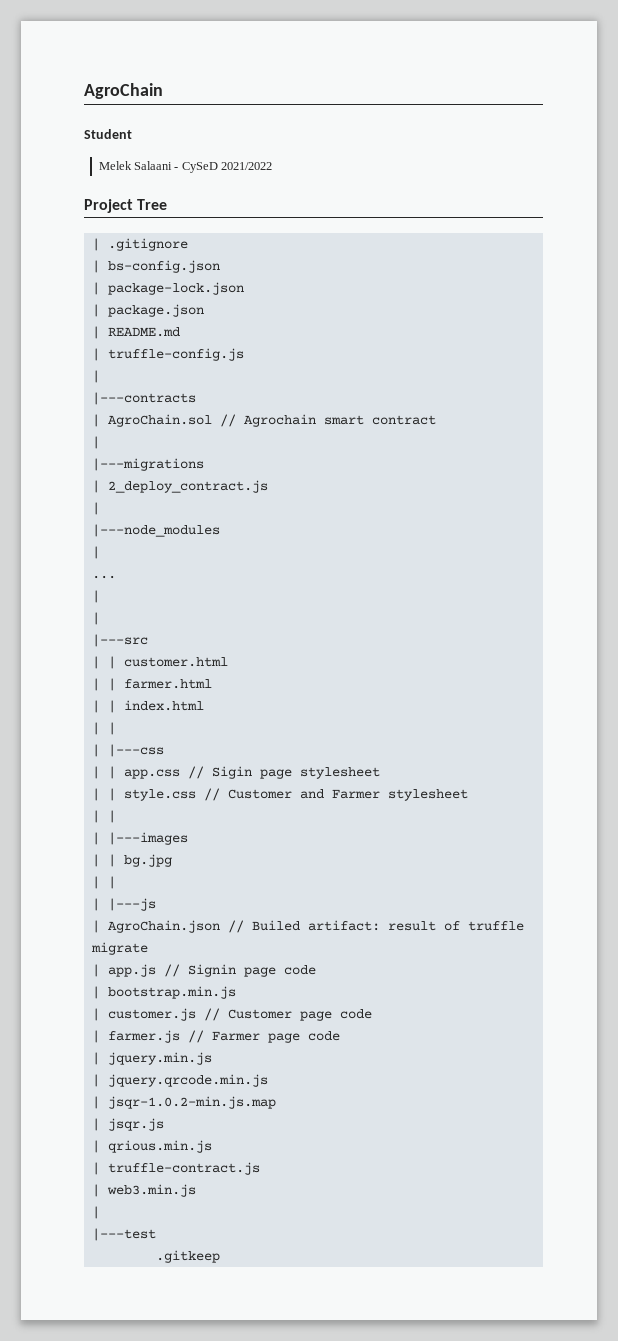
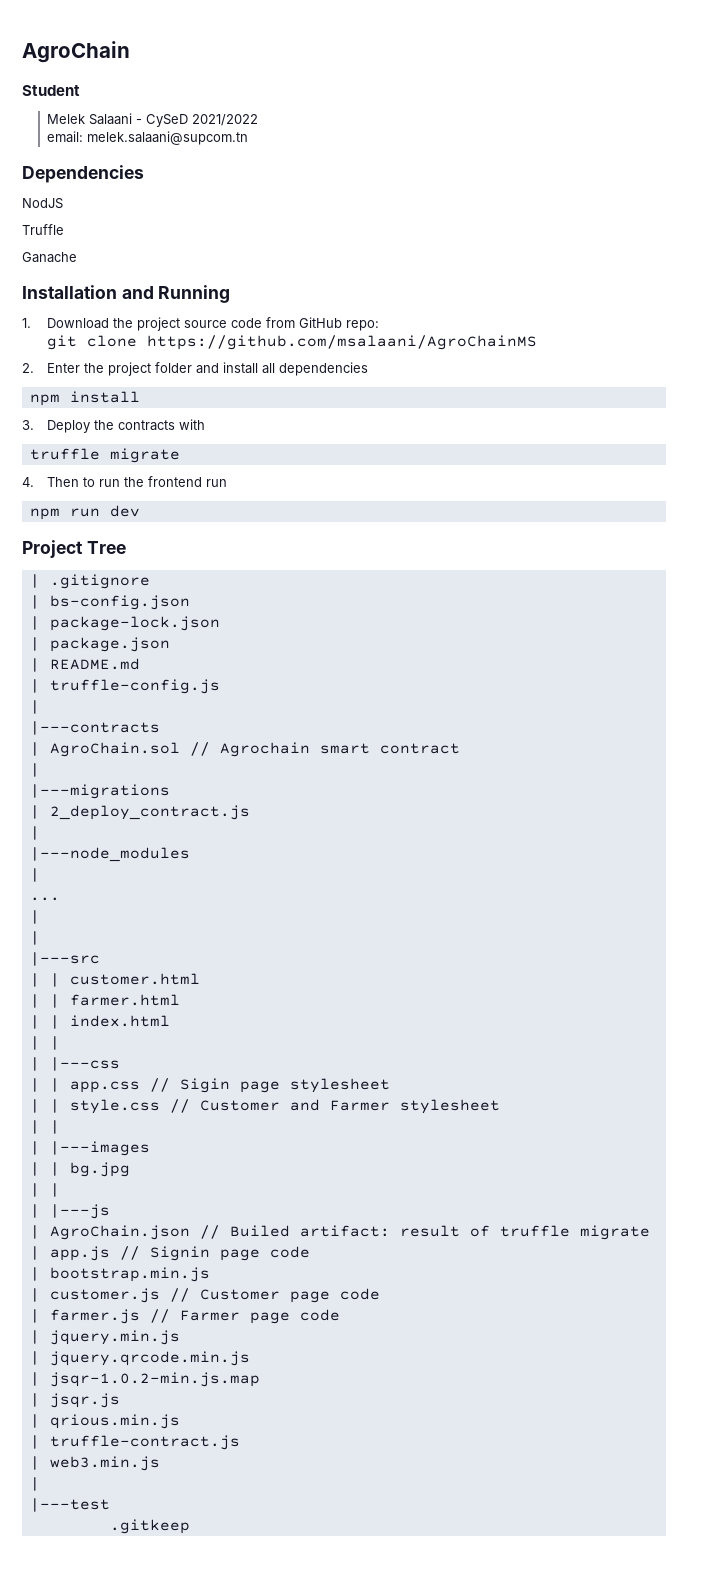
(273, 166) none -> [47,131,249,145] [22,165,144,183] [22,198,63,209] [22,224,64,235] [22,252,77,263] [22,285,231,303] [22,317,380,331] [47,335,538,350] [22,362,369,376] [29,391,140,406] [22,419,206,433] [29,448,180,463] [22,476,228,487] [29,505,140,520] // email: melek.salaani@supcom.tn // Dependencies // NodJS // Truffle // Ganache // Installation and Running // 1. Download the project source code from GitHub repo: // git clone https://github.com/msalaani/AgroChainMS // 2. Enter the project folder and install all dependencies // npm install // 3. Deploy the contracts with // truffle migrate // 4. Then to run the frontend run // npm run dev

